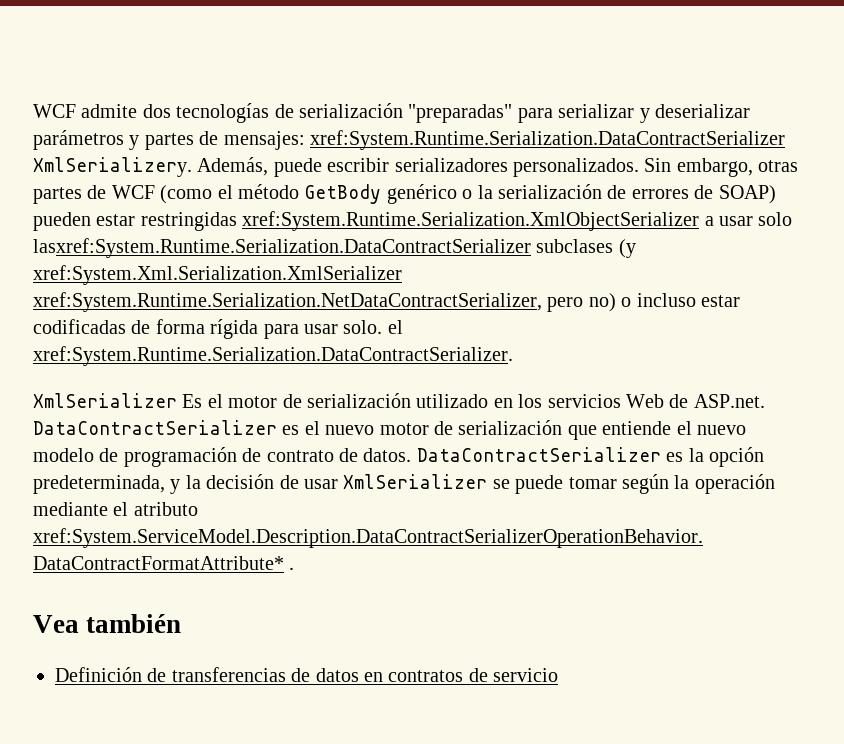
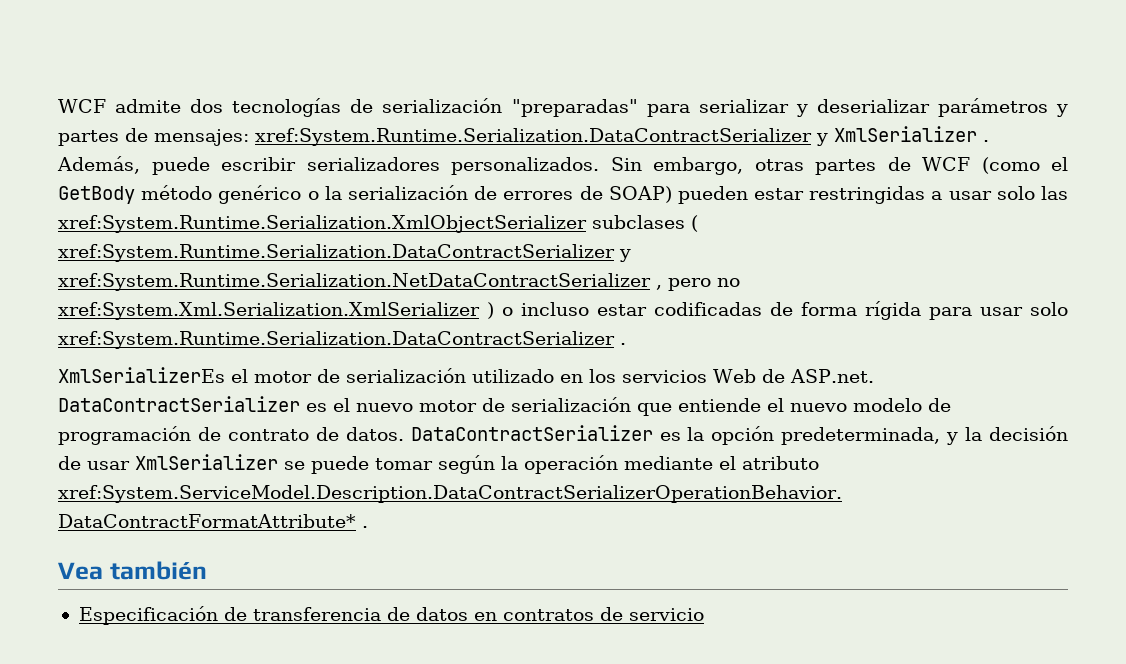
[33,157,192,177] XmlSerializery. -> [816,126,989,146] y XmlSerializer .
[238,184,382,204] método GetBody -> [58,185,213,204] GetBody método
[242,211,700,231] xref:System.Runtime.Serialization.XmlObjectSerializer -> (926, 195) none
[33,238,636,258] [33,265,402,285] [33,292,616,312] lasxref:System.Runtime.Serialization.DataContractSerializer subclases (y xref:System.Xml.Serialization.XmlSerializer xref:System.Runtime.Serialization.NetDataContractSerializer, pero no) -> [1041,186,1068,200] [58,215,698,233] [58,244,631,262] [58,273,740,291] [58,302,494,320] las xref:System.Runtime.Serialization.XmlObjectSerializer subclases ( xref:System.Runtime.Serialization.DataContractSerializer y xref:System.Runtime.Serialization.NetDataContractSerializer , pero no xref:System.Xml.Serialization.XmlSerializer )
[343,320,403,334] [33,346,513,366] [33,393,203,408] solo. el xref:System.Runtime.Serialization.DataContractSerializer. // XmlSerializer Es -> [1030,302,1068,316] [58,331,626,349] [58,367,225,383] solo xref:System.Runtime.Serialization.DataContractSerializer . // XmlSerializerEs
[55,667,286,682] Definición de transferencias -> [78,606,381,625] Especificación de transferencia

